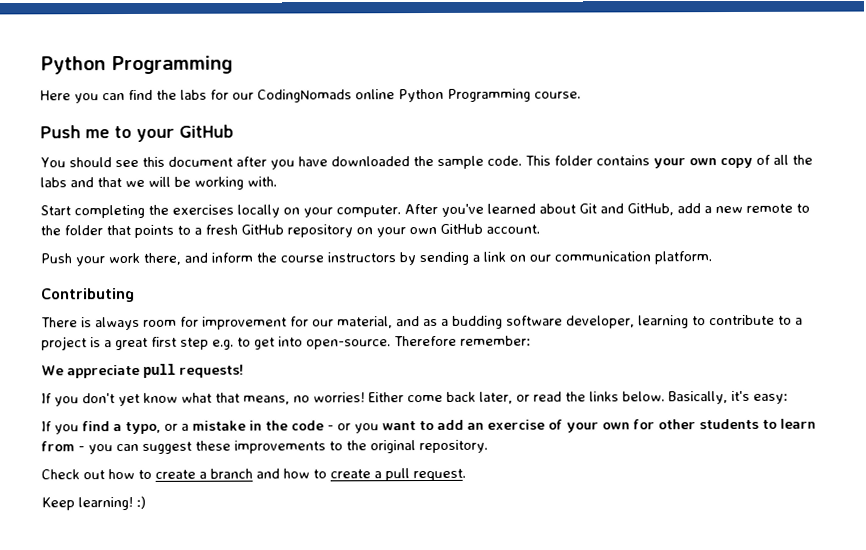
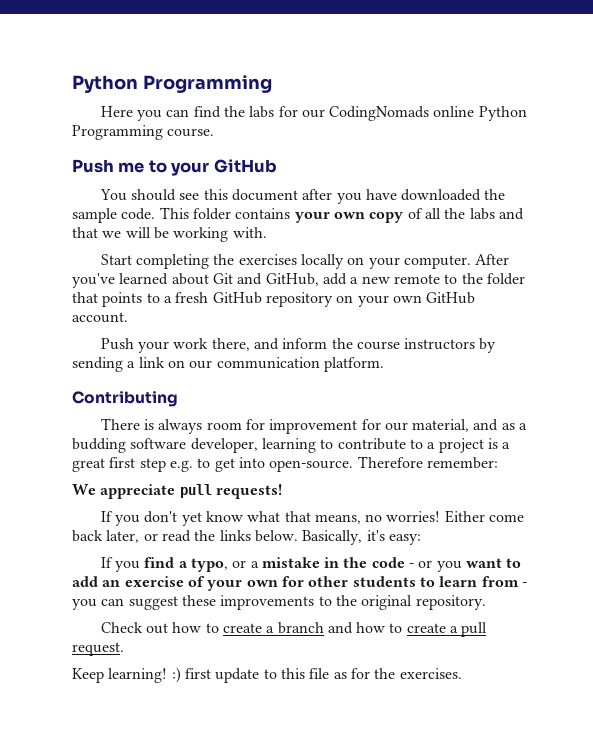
(146, 502) none -> [184,668,462,683] first update to this file as for the exercises.

